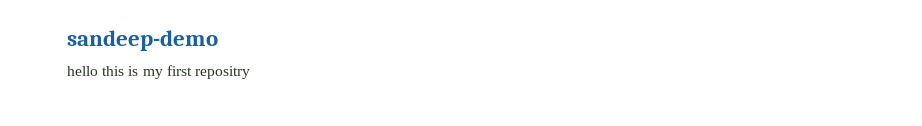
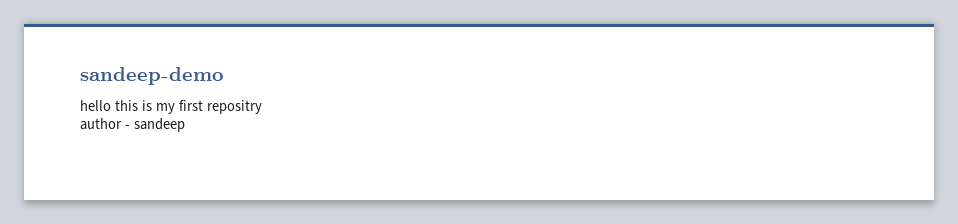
(250, 72) none -> [80,118,185,132] // author - sandeep

